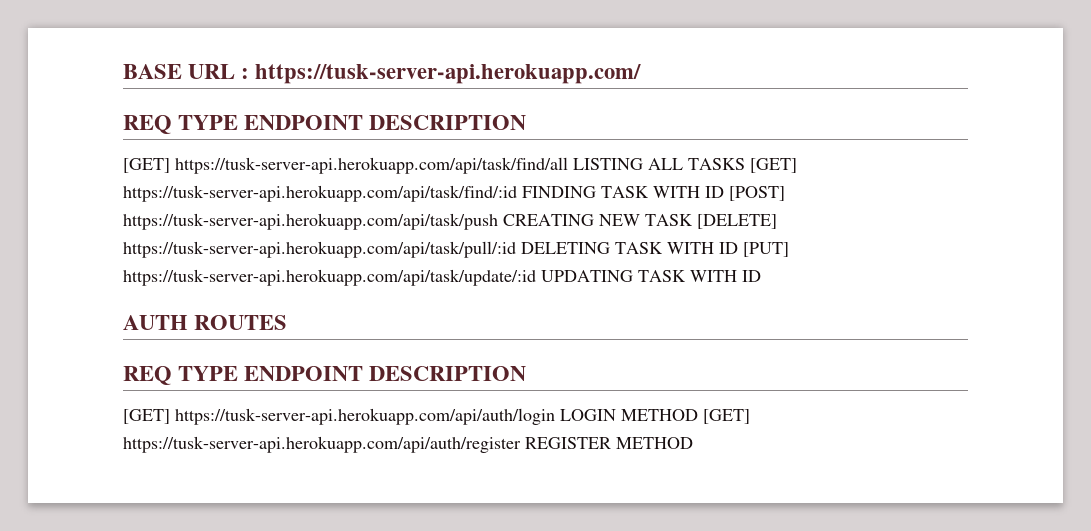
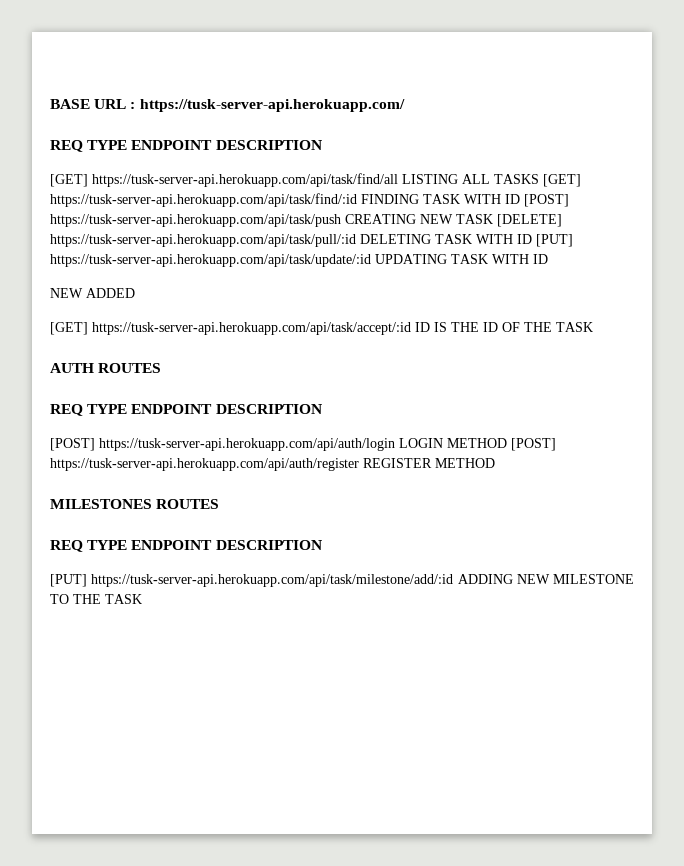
(761, 276) none -> [50,288,135,298] [50,322,593,335] // NEW ADDED // [GET] https://tusk-server-api.herokuapp.com/api/task/accept/:id ID IS THE ID OF THE TASK
[123,409,170,424] [GET] -> [50,438,95,451] [POST]
[703,409,750,424] [GET] -> [511,438,556,451] [POST]
(693, 443) none -> [50,499,220,509] [50,540,322,552] [50,574,634,587] [50,594,142,604] // MILESTONES ROUTES // REQ TYPE ENDPOINT DESCRIPTION // [PUT] https://tusk-server-api.herokuapp.com/api/task/milestone/add/:id ADDING NEW MILESTONE TO THE TASK

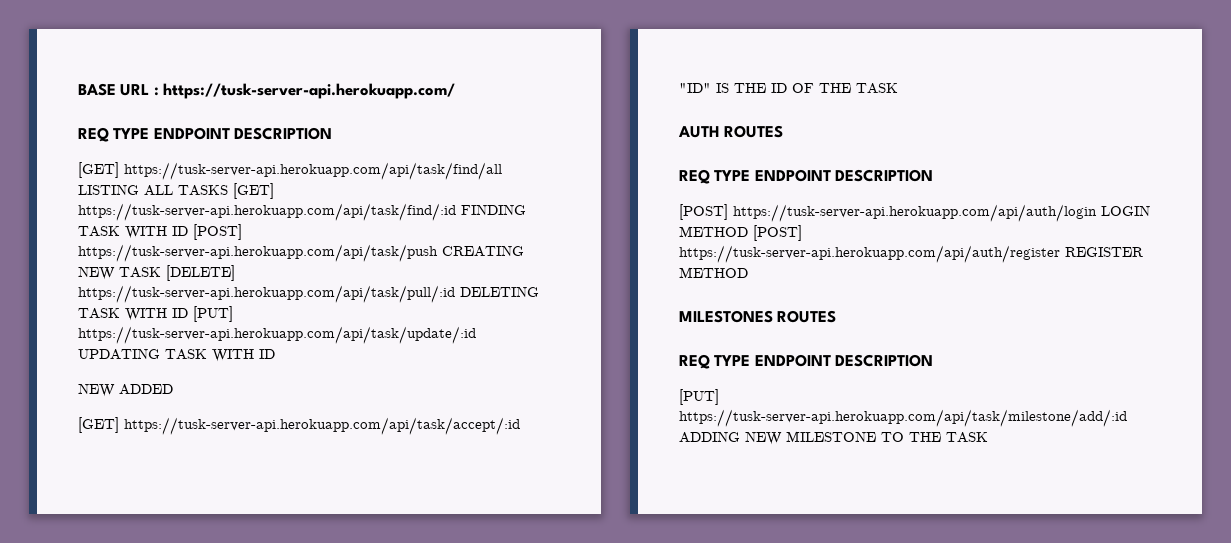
[415,322,430,332] ID -> [679,83,711,93] "ID"

